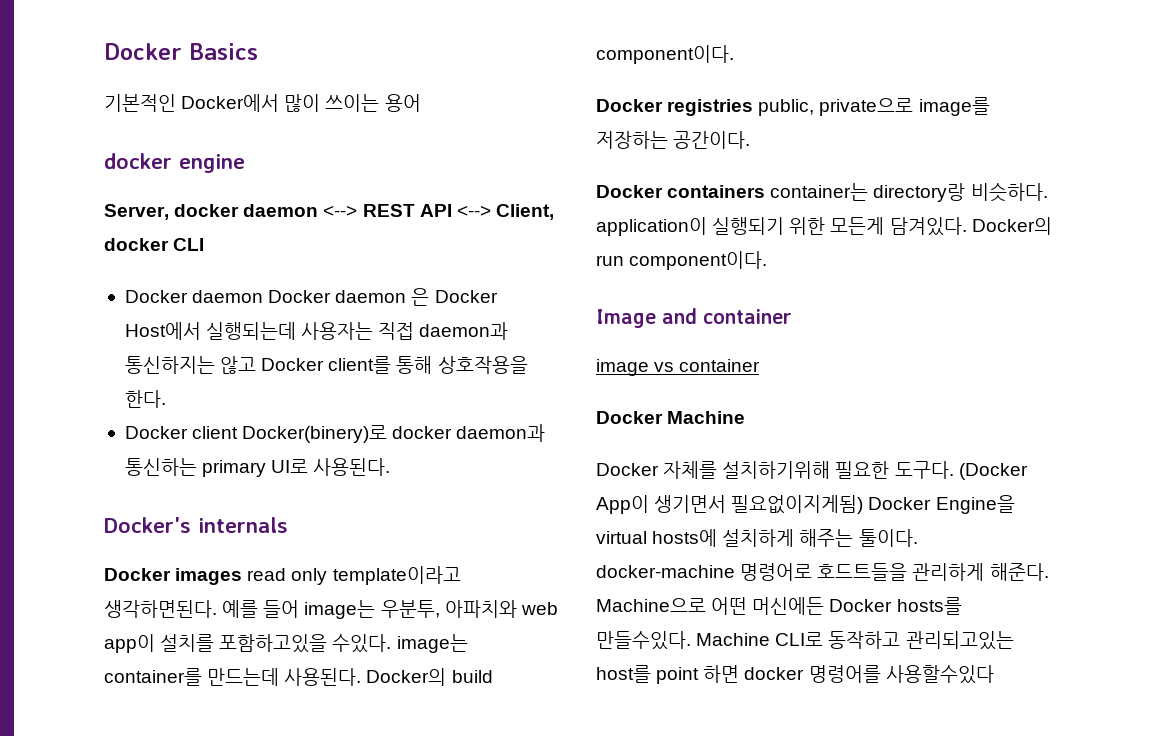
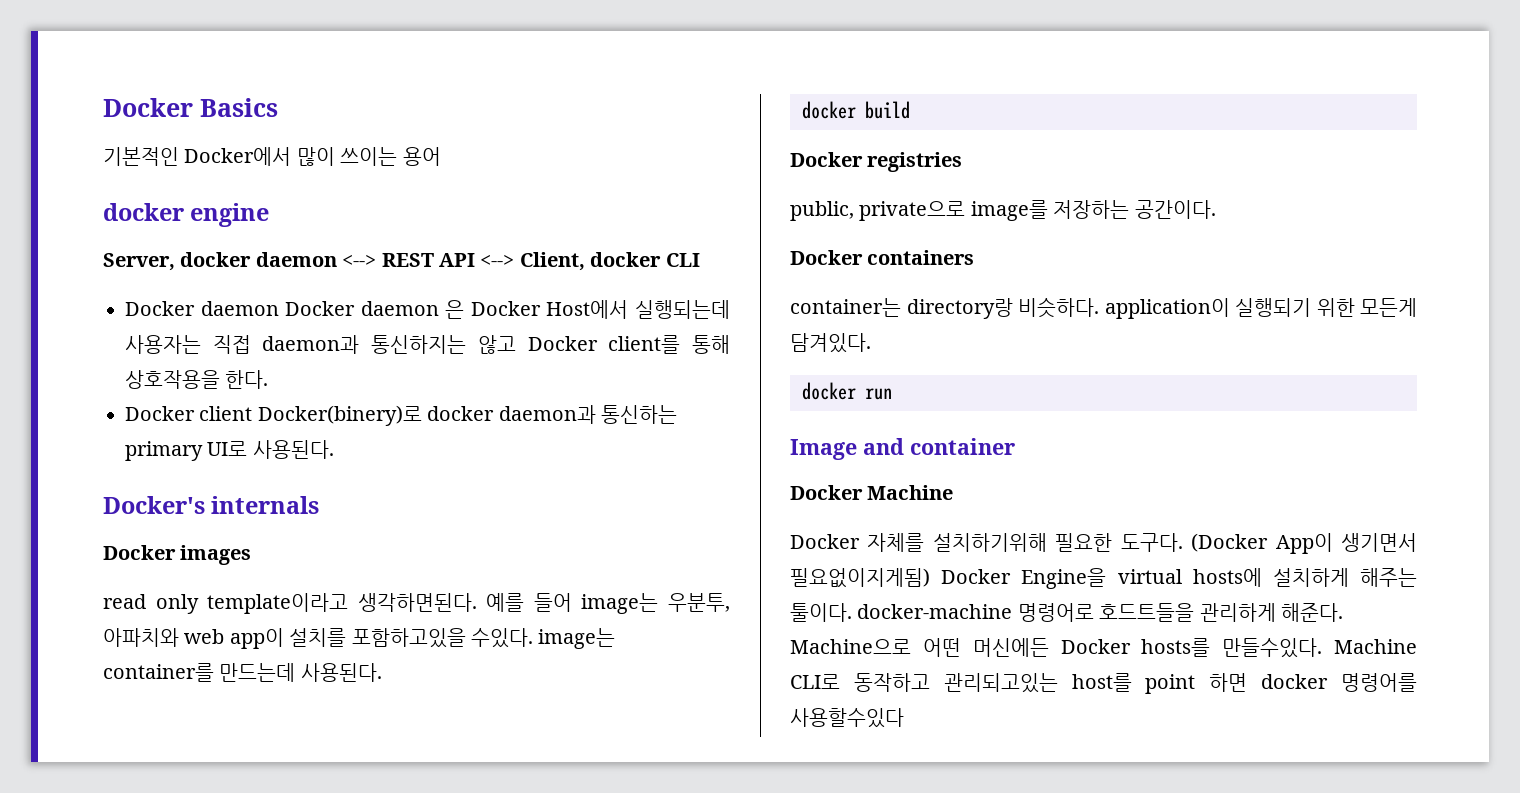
(243, 576) none -> (252, 555) //
[366,668,447,686] Docker의 -> [802,101,856,119] // docker
[596,45,734,64] component이다. -> (910, 110) none
(754, 107) none -> (963, 162) //
(766, 191) none -> (975, 257) //
[971,217,1052,235] Docker의 -> [802,382,856,400] // docker
[629,251,768,270] component이다. -> (892, 394) none
[596,359,761,376] // image vs container -> (1015, 446) none

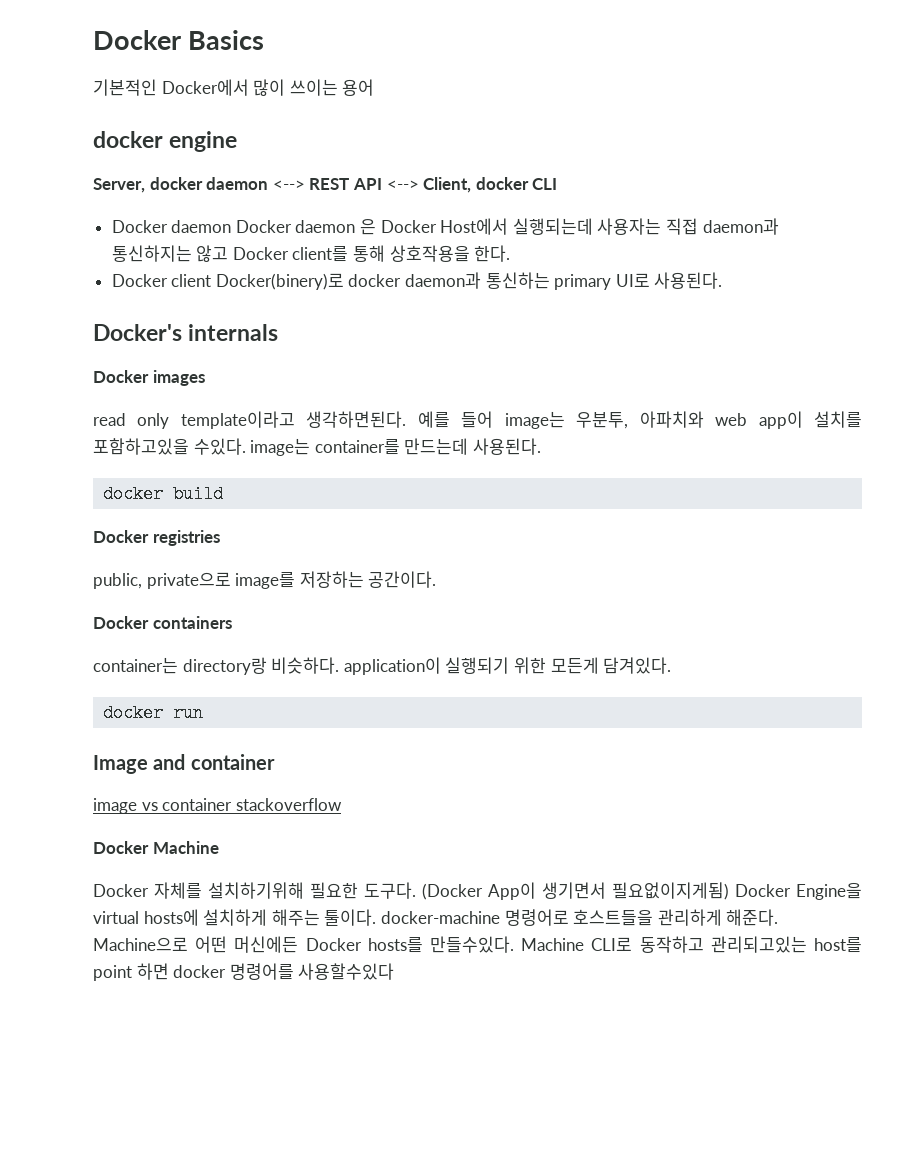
(1015, 446) none -> [93,798,342,814] // image vs container stackoverflow
[1099,603,1195,622] 호드트들을 -> [573,909,654,926] 호스트들을

